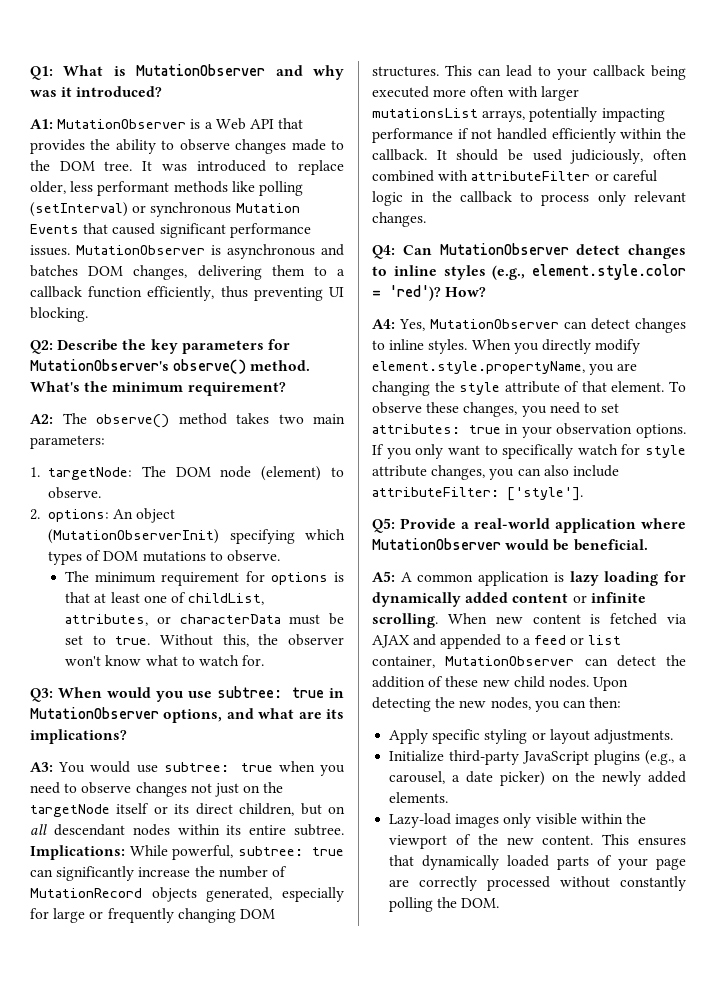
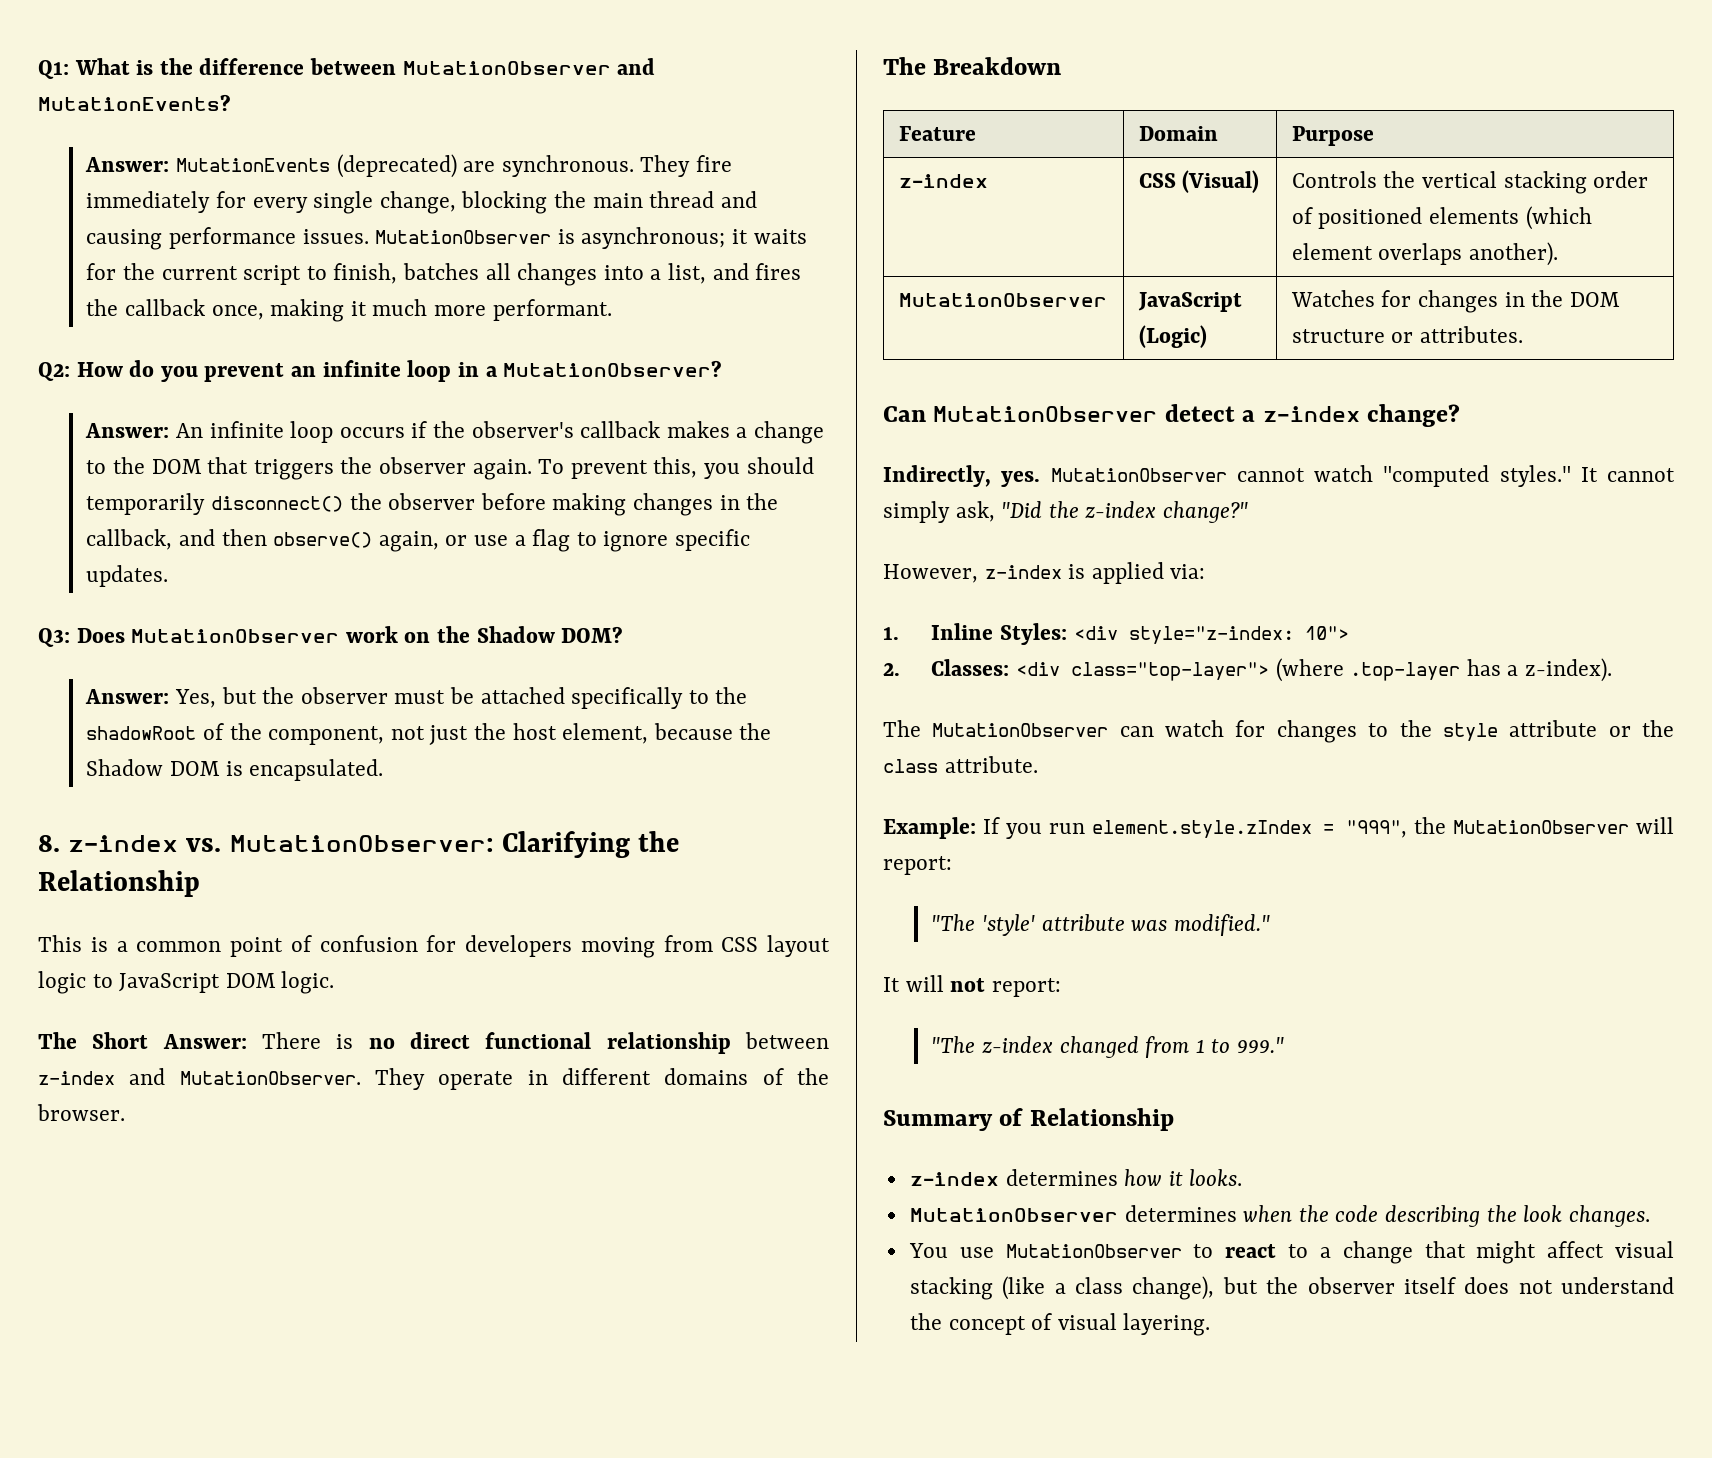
[136,64,344,80] [30,86,163,97] [30,118,304,130] [30,139,344,154] [30,160,344,175] [30,181,303,196] [30,202,300,217] [30,223,311,238] [30,244,344,259] [30,265,345,280] [30,286,344,301] [30,307,88,322] [30,339,290,354] [30,359,311,374] [30,381,286,396] [30,413,345,428] [30,435,105,449] [30,466,344,481] [48,487,102,499] [30,508,176,523] [48,529,345,544] [48,550,281,565] [65,571,344,586] [65,592,265,605] [65,613,344,626] [65,634,344,647] [65,655,265,666] [30,686,344,702] [30,707,344,723] [30,729,127,744] [30,761,345,776] [30,782,284,797] [30,803,345,817] [30,824,344,836] [30,845,344,860] [30,866,287,881] [30,887,344,902] [30,908,275,923] [372,65,686,80] [372,86,579,101] [372,107,665,122] [372,128,686,143] [372,149,687,164] [372,170,657,182] [372,191,686,206] [372,212,426,227] [372,243,686,259] [372,264,686,280] [372,285,487,301] [372,318,686,333] [372,339,641,354] [372,361,638,375] [372,381,686,396] [372,402,620,417] [372,423,686,438] [372,444,686,459] [372,465,619,480] [372,487,583,501] [372,518,686,533] [372,538,648,551] [372,571,686,586] [372,592,646,607] [372,613,687,628] [372,634,622,649] [372,655,686,668] [372,676,629,691] [372,697,622,712] [389,729,673,744] [389,750,687,765] [389,771,686,786] [389,792,449,803] [389,813,646,828] [389,834,686,849] [389,855,686,870] [389,876,686,891] [389,897,500,912] MutationObserver and why was it introduced? // A1: MutationObserver is a Web API that provides the ability to observe changes made to the DOM tree. It was introduced to replace older, less performant methods like polling (setInterval) or synchronous Mutation Events that caused significant performance issues. MutationObserver is asynchronous and batches DOM changes, delivering them to a callback function efficiently, thus preventing UI blocking. // Q2: Describe the key parameters for MutationObserver's observe() method. What's the minimum requirement? // A2: The observe() method takes two main parameters: // 1. targetNode: The DOM node (element) to observe. // 2. options: An object (MutationObserverInit) specifying which types of DOM mutations to observe. // The minimum requirement for options is that at least one of childList, attributes, or characterData must be set to true. Without this, the observer won't know what to watch for. // Q3: When would you use subtree: true in MutationObserver options, and what are its implications? // A3: You would use subtree: true when you need to observe changes not just on the targetNode itself or its direct children, but on all descendant nodes within its entire subtree. Implications: While powerful, subtree: true can significantly increase the number of MutationRecord objects generated, especially for large or frequently changing DOM structures. This can lead to your callback being executed more often with larger mutationsList arrays, potentially impacting performance if not handled efficiently within the callback. It should be used judiciously, often combined with attributeFilter or careful logic in the callback to process only relevant changes. // Q4: Can MutationObserver detect changes to inline styles (e.g., element.style.color = 'red')? How? // A4: Yes, MutationObserver can detect changes to inline styles. When you directly modify element.style.propertyName, you are changing the style attribute of that element. To observe these changes, you need to set attributes: true in your observation options. If you only want to specifically watch for style attribute changes, you can also include attributeFilter: ['style']. // Q5: Provide a real-world application where MutationObserver would be beneficial. // A5: A common application is lazy loading for dynamically added content or infinite scrolling. When new content is fetched via AJAX and appended to a feed or list container, MutationObserver can detect the addition of these new child nodes. Upon detecting the new nodes, you can then: // Apply specific styling or layout adjustments. // Initialize third-party JavaScript plugins (e.g., a carousel, a date picker) on the newly added elements. // Lazy-load images only visible within the viewport of the new content. This ensures that dynamically loaded parts of your page are correctly processed without constantly polling the DOM. -> [159,58,656,75] [38,94,231,111] [85,154,732,178] [86,191,757,214] [86,227,807,250] [86,263,802,286] [86,299,612,322] [38,360,723,382] [85,421,825,444] [86,457,814,480] [86,493,779,516] [86,529,751,552] [86,565,169,587] [38,626,624,647] [85,687,748,709] [86,723,772,745] [86,759,384,781] [38,831,680,858] [38,870,200,897] [38,935,830,958] [38,971,335,994] [38,1032,829,1054] [38,1068,830,1090] [37,1104,125,1121] [883,57,1062,75] [898,126,976,141] [1138,126,1218,141] [1291,126,1374,146] [898,174,988,188] [1138,170,1260,193] [1291,171,1649,194] [1291,206,1592,230] [1291,242,1558,266] [898,293,1107,307] [1137,292,1242,312] [1138,325,1207,348] [1290,290,1620,313] [1291,326,1523,343] [883,404,1461,427] [883,465,1675,487] [883,501,1249,523] [883,562,1206,584] [883,623,1349,645] [883,658,1612,682] [883,720,1674,743] [883,756,1038,773] [883,817,1674,839] [883,856,952,875] [931,914,1270,936] [883,975,1061,997] [931,1036,1284,1058] [883,1108,1174,1131] [909,1169,1243,1186] [909,1205,1650,1227] [908,1241,1675,1264] [909,1276,1674,1300] [909,1313,1211,1336] the difference between MutationObserver and MutationEvents? // Answer: MutationEvents (deprecated) are synchronous. They fire immediately for every single change, blocking the main thread and causing performance issues. MutationObserver is asynchronous; it waits for the current script to finish, batches all changes into a list, and fires the callback once, making it much more performant. // Q2: How do you prevent an infinite loop in a MutationObserver? // Answer: An infinite loop occurs if the observer's callback makes a change to the DOM that triggers the observer again. To prevent this, you should temporarily disconnect() the observer before making changes in the callback, and then observe() again, or use a flag to ignore specific updates. // Q3: Does MutationObserver work on the Shadow DOM? // Answer: Yes, but the observer must be attached specifically to the shadowRoot of the component, not just the host element, because the Shadow DOM is encapsulated. // 8. z-index vs. MutationObserver: Clarifying the Relationship // This is a common point of confusion for developers moving from CSS layout logic to JavaScript DOM logic. // The Short Answer: There is no direct functional relationship between z-index and MutationObserver. They operate in different domains of the browser. // The Breakdown // Feature | Domain | Purpose // z-index | CSS (Visual) | Controls the vertical stacking order of positioned elements (which element overlaps another). // MutationObserver | JavaScript (Logic) | Watches for changes in the DOM structure or attributes. // Can MutationObserver detect a z-index change? // Indirectly, yes. MutationObserver cannot watch "computed styles." It cannot simply ask, "Did the z-index change?" // However, z-index is applied via: // 1. Inline Styles: <div style="z-index: 10"> // 2. Classes: <div class="top-layer"> (where .top-layer has a z-index). // The MutationObserver can watch for changes to the style attribute or the class attribute. // Example: If you run element.style.zIndex = "999", the MutationObserver will report: // "The 'style' attribute was modified." // It will not report: // "The z-index changed from 1 to 999." // Summary of Relationship // z-index determines how it looks. // MutationObserver determines when the code describing the look changes. // You use MutationObserver to react to a change that might affect visual stacking (like a class change), but the observer itself does not understand the concept of visual layering.

